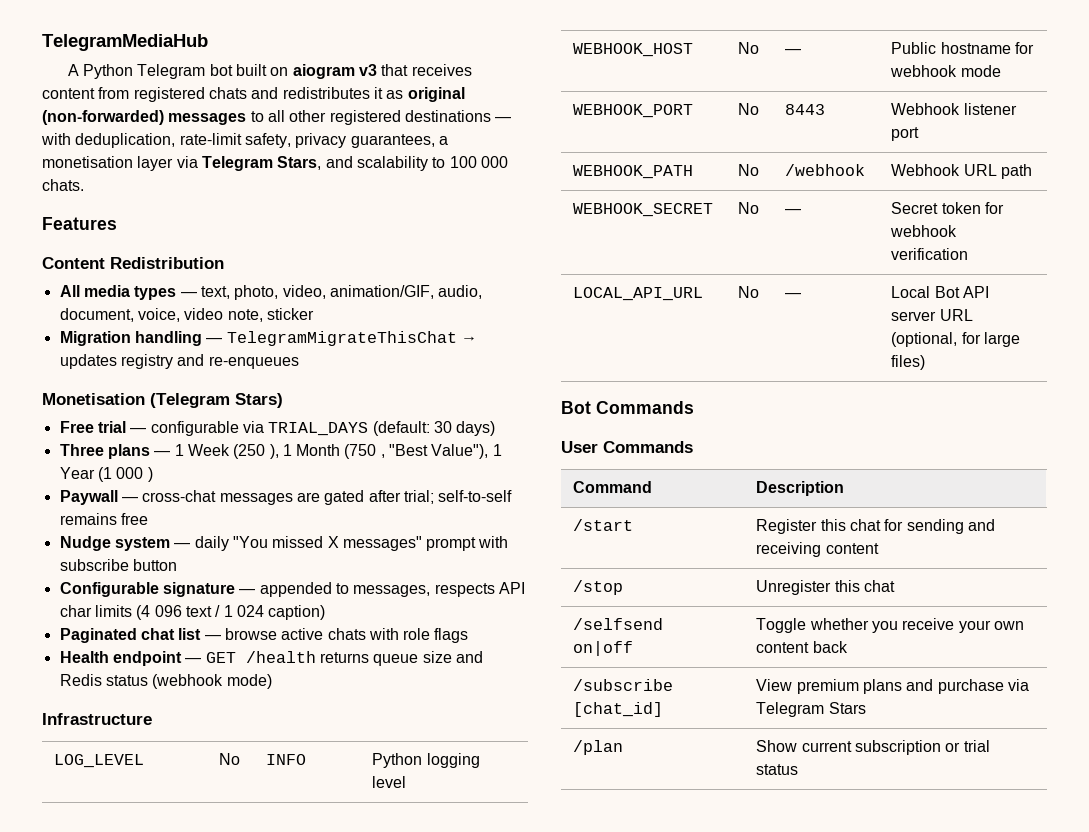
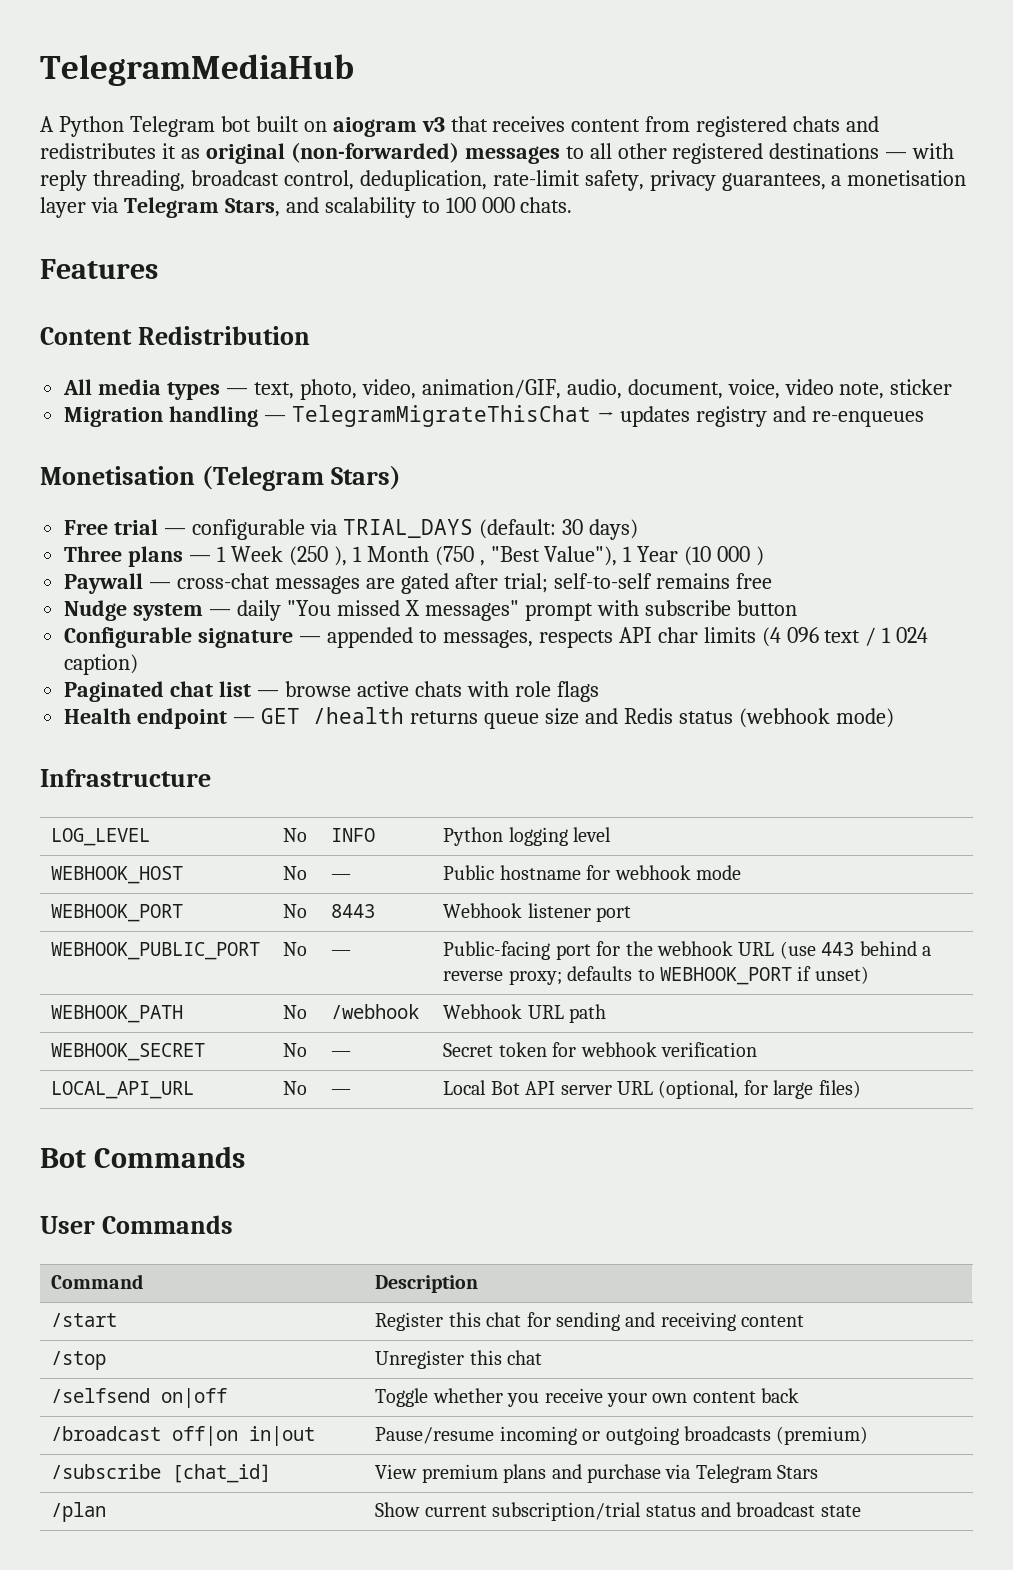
(71, 139) none -> [40,170,354,191] reply threading, broadcast control,
[97,467,112,482] (1 -> [684,546,712,566] (10
(920, 134) none -> [51,942,261,960] [283,942,308,956] [331,950,352,956] [443,941,931,960] [443,966,869,985] // WEBHOOK_PUBLIC_PORT | No | — | Public-facing port for the webhook URL (use 443 behind a reverse proxy; defaults to WEBHOOK_PORT if unset)
(848, 647) none -> [51,1426,316,1446] [375,1426,869,1445] // /broadcast off|on in|out | Pause/resume incoming or outgoing broadcasts (premium)
[855,740,990,755] [756,764,799,775] subscription or trial status -> [492,1502,861,1521] subscription/trial status and broadcast state

